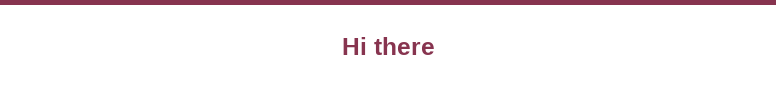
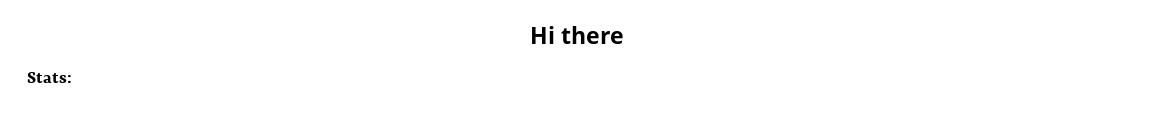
(435, 46) none -> [27,72,72,83] // Stats:

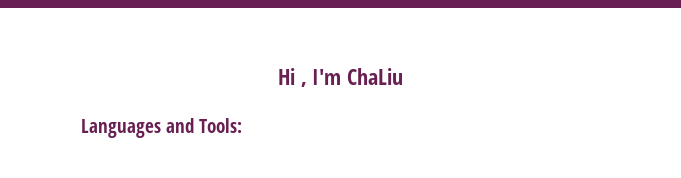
[561,26,625,44] [27,72,72,83] there // Stats: -> [300,68,404,87] [81,118,242,138] , I'm ChaLiu // Languages and Tools:

